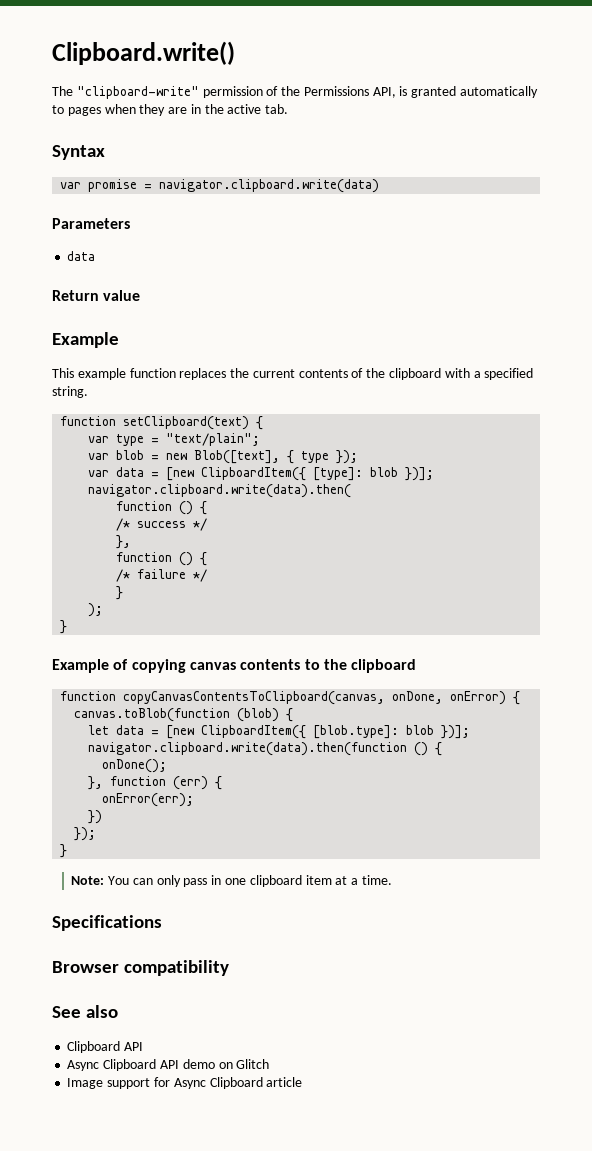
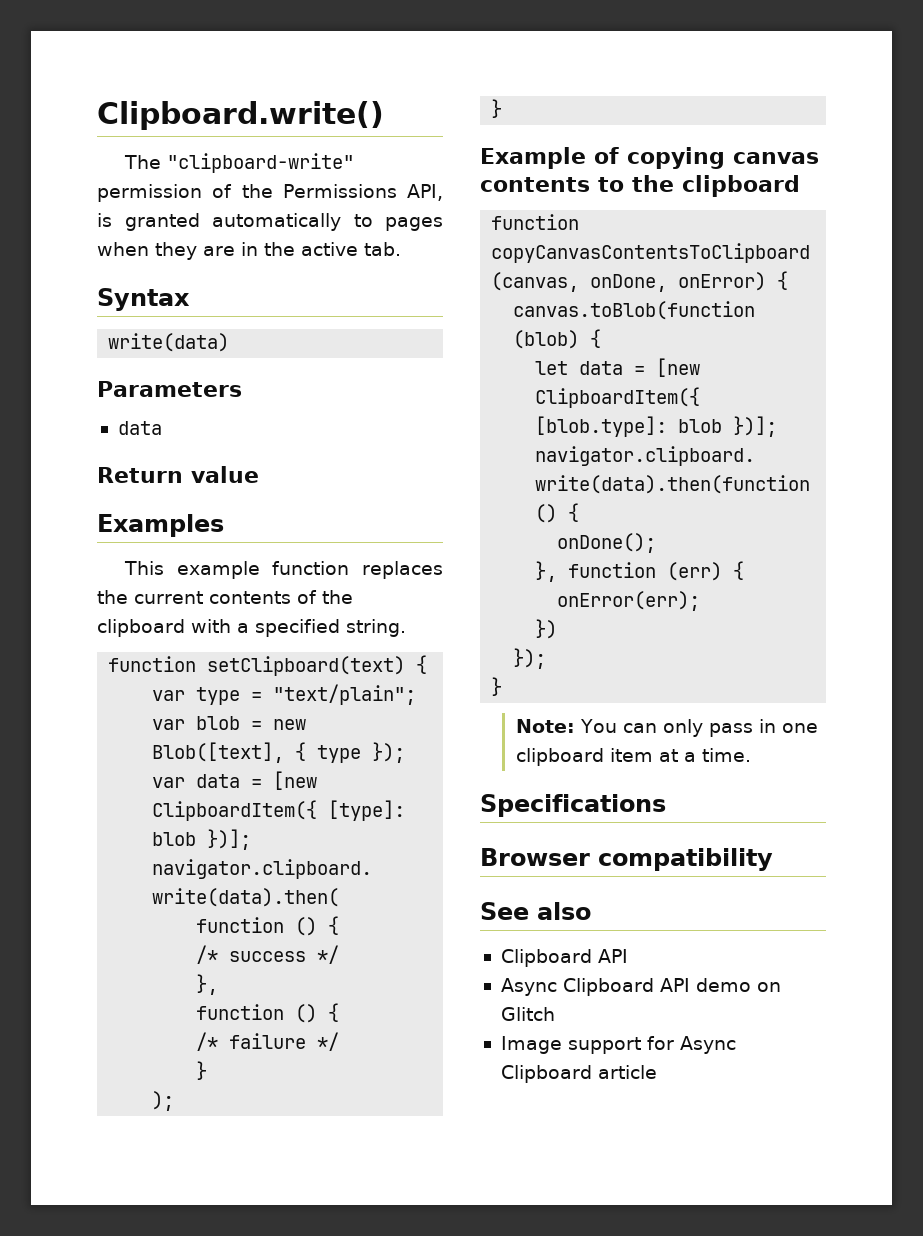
[60,179,380,193] var promise = navigator.clipboard.write(data) -> [108,333,230,352] write(data)
[52,332,119,348] Example -> [97,514,224,537] Examples

